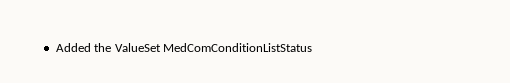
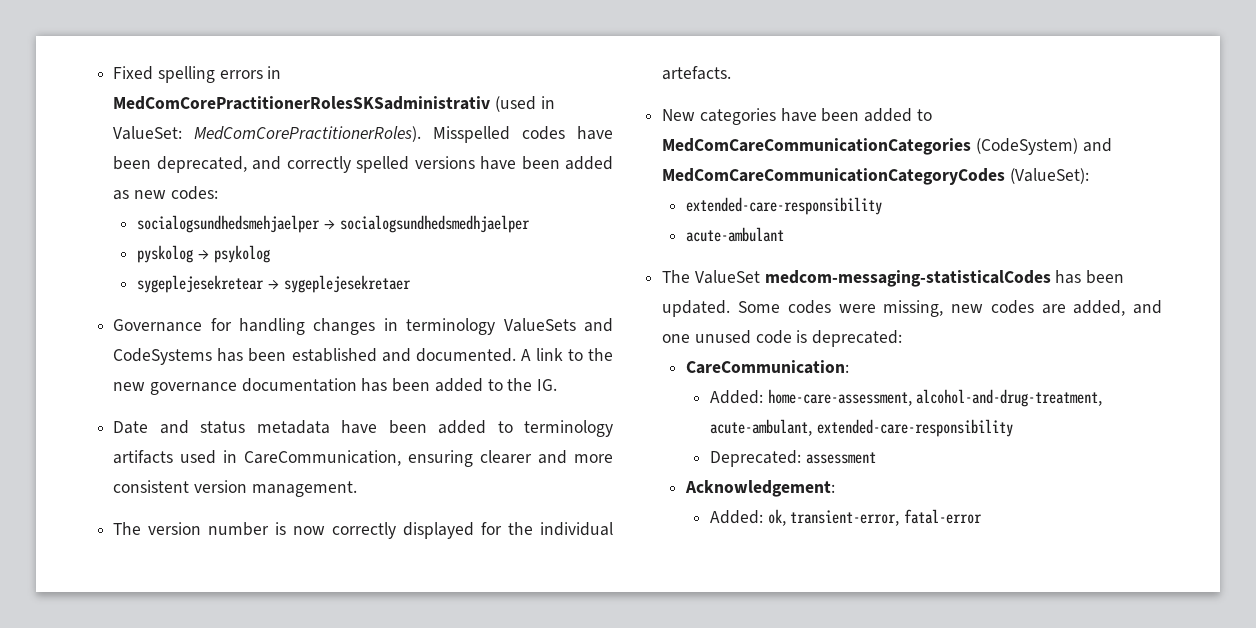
[55,43,312,52] Added the ValueSet MedComConditionListStatus -> [113,66,282,83] [113,96,555,112] [113,126,613,143] [113,156,613,173] [113,186,218,200] [137,215,530,233] [137,245,270,263] [137,275,411,293] [113,318,614,335] [113,348,613,365] [113,378,558,395] [113,420,613,437] [113,450,613,467] [113,480,357,497] [113,522,613,539] [662,66,732,80] [662,108,932,125] [662,138,1112,155] [662,168,1089,185] [686,197,883,215] [686,227,785,242] [662,270,1125,287] [662,300,1162,317] [662,330,903,347] [686,360,850,374] [709,389,1103,407] [709,419,1013,437] [709,450,876,467] [685,480,836,497] [709,509,983,526] Fixed spelling errors in MedComCorePractitionerRolesSKSadministrativ (used in ValueSet: MedComCorePractitionerRoles). Misspelled codes have been deprecated, and correctly spelled versions have been added as new codes: // socialogsundhedsmehjaelper → socialogsundhedsmedhjaelper // pyskolog → psykolog // sygeplejesekretear → sygeplejesekretaer // Governance for handling changes in terminology ValueSets and CodeSystems has been established and documented. A link to the new governance documentation has been added to the IG. // Date and status metadata have been added to terminology artifacts used in CareCommunication, ensuring clearer and more consistent version management. // The version number is now correctly displayed for the individual artefacts. // New categories have been added to MedComCareCommunicationCategories (CodeSystem) and MedComCareCommunicationCategoryCodes (ValueSet): // extended-care-responsibility // acute-ambulant // The ValueSet medcom-messaging-statisticalCodes has been updated. Some codes were missing, new codes are added, and one unused code is deprecated: // CareCommunication: // Added: home-care-assessment, alcohol-and-drug-treatment, acute-ambulant, extended-care-responsibility // Deprecated: assessment // Acknowledgement: // Added: ok, transient-error, fatal-error

